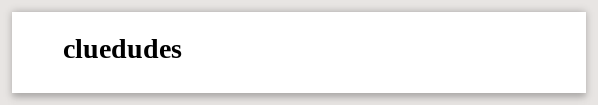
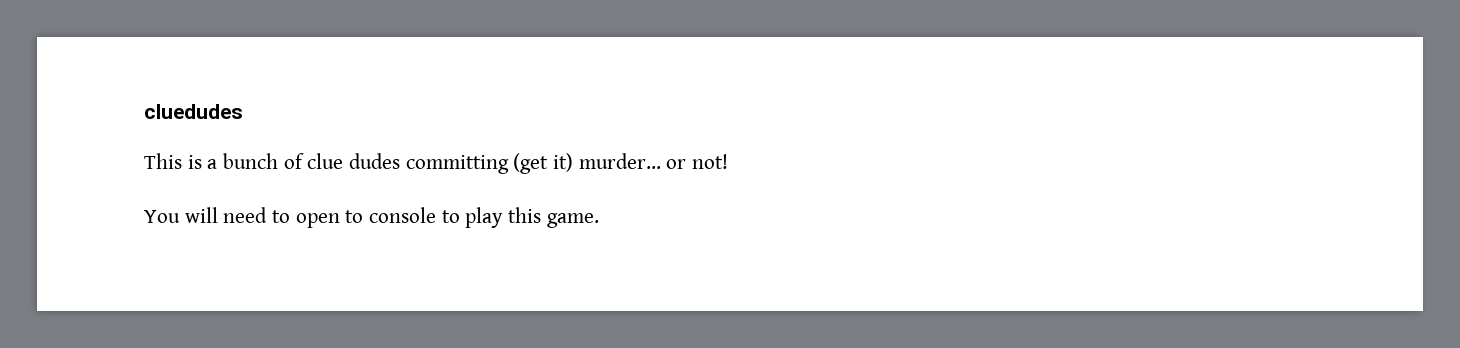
(182, 48) none -> [144,153,729,174] [144,207,599,228] // This is a bunch of clue dudes committing (get it) murder... or not! // You will need to open to console to play this game.

